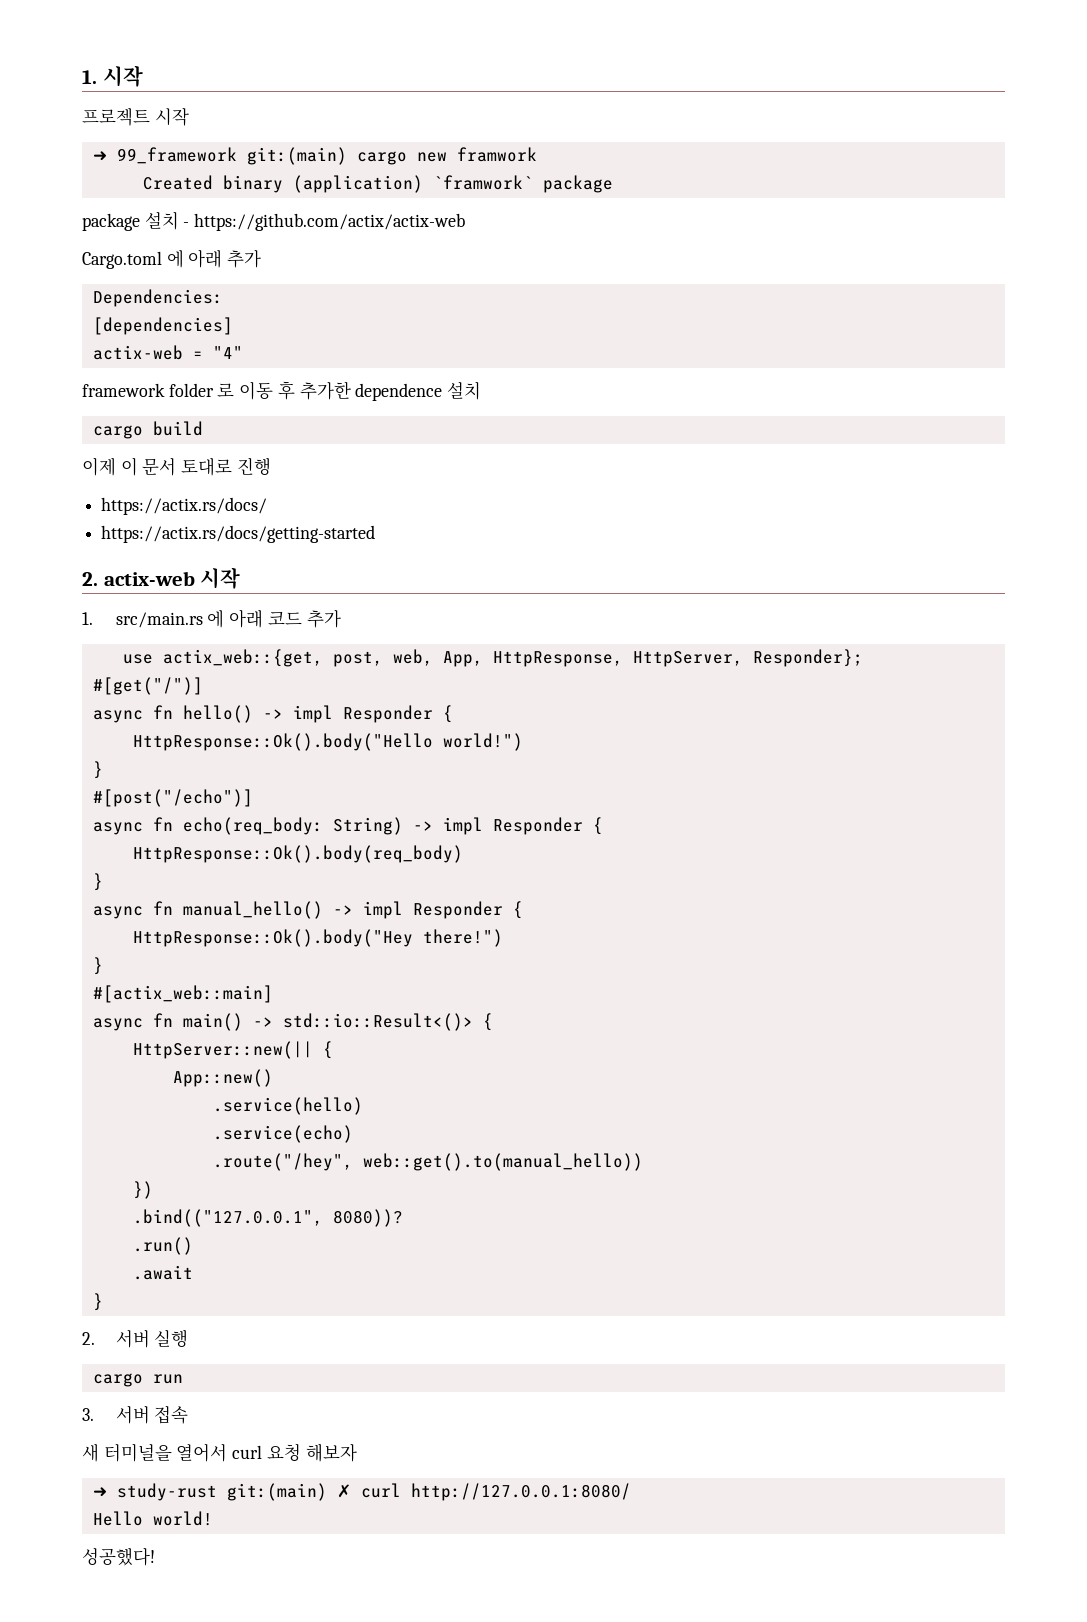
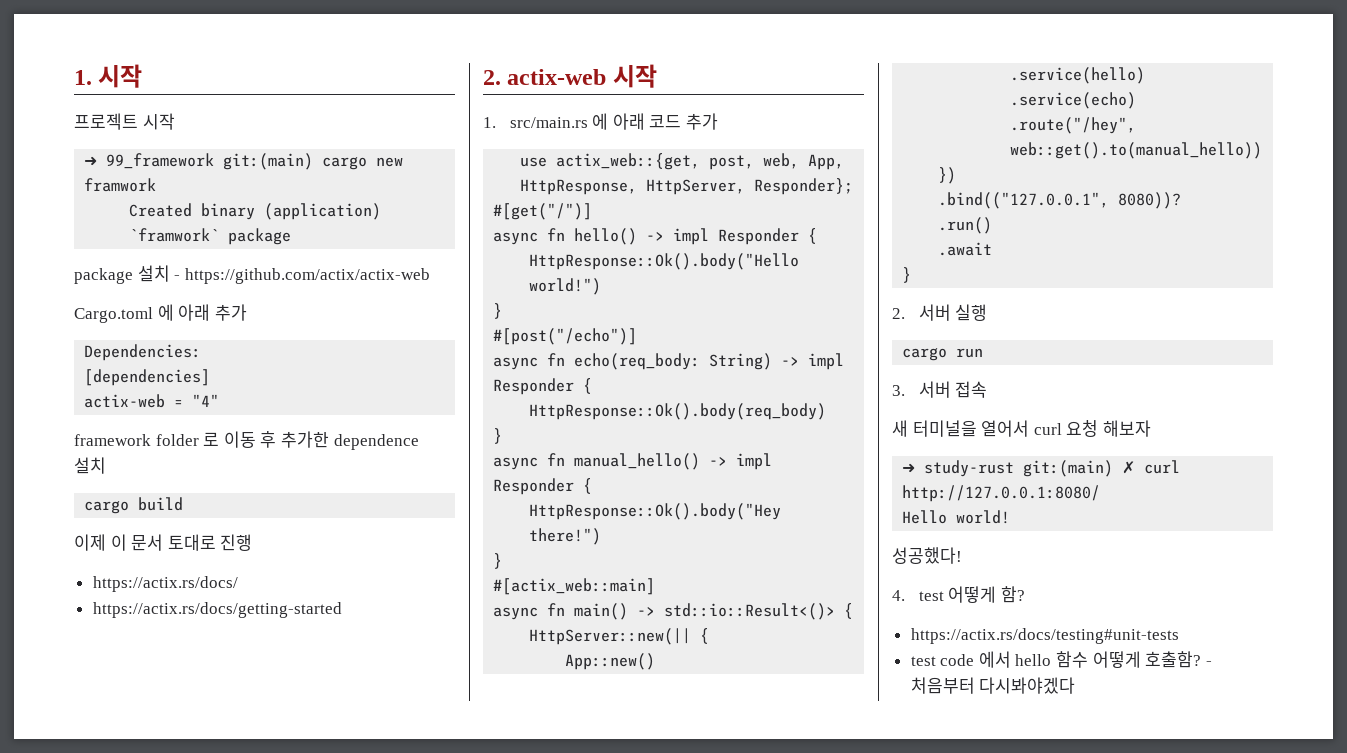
(155, 1556) none -> [892,586,1025,603] [910,628,1179,644] [910,651,1212,668] [910,677,1076,694] // 4. test 어떻게 함? // https://actix.rs/docs/testing#unit-tests // test code 에서 hello 함수 어떻게 호출함? - 처음부터 다시봐야겠다

